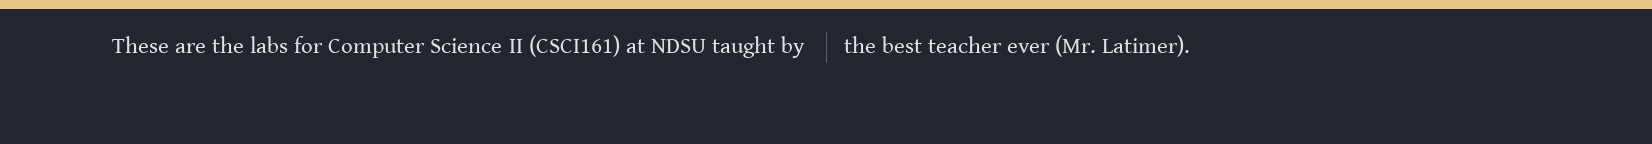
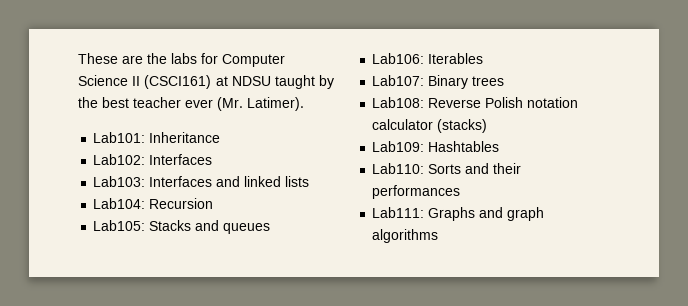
(1191, 46) none -> [93,132,221,143] [93,154,213,165] [93,176,310,187] [93,198,214,209] [93,220,271,234] [372,53,484,64] [372,75,505,89] [372,97,579,108] [372,119,488,133] [372,141,500,152] [372,163,522,174] [372,185,461,199] [372,207,545,221] [372,229,439,243] // Lab101: Inheritance // Lab102: Interfaces // Lab103: Interfaces and linked lists // Lab104: Recursion // Lab105: Stacks and queues // Lab106: Iterables // Lab107: Binary trees // Lab108: Reverse Polish notation calculator (stacks) // Lab109: Hashtables // Lab110: Sorts and their performances // Lab111: Graphs and graph algorithms

